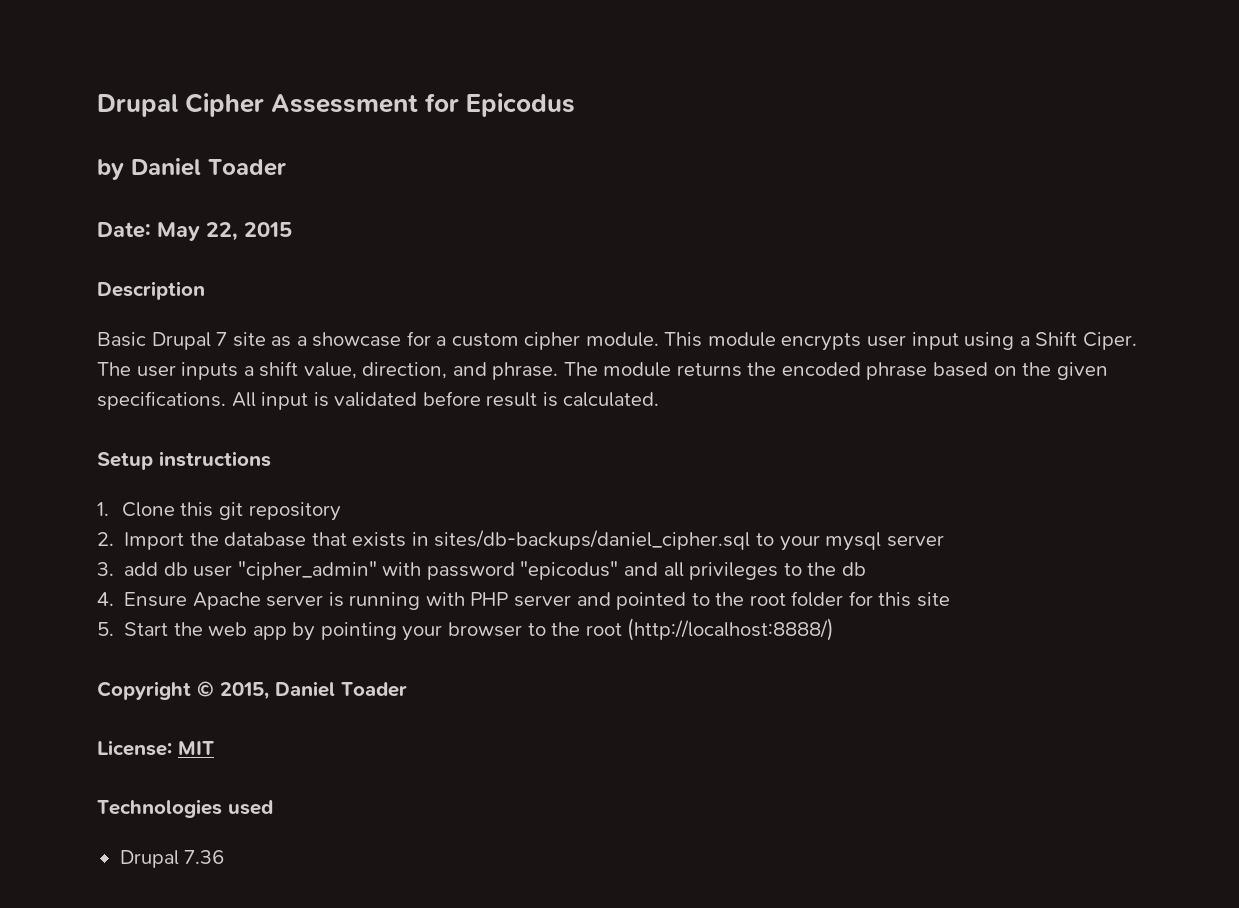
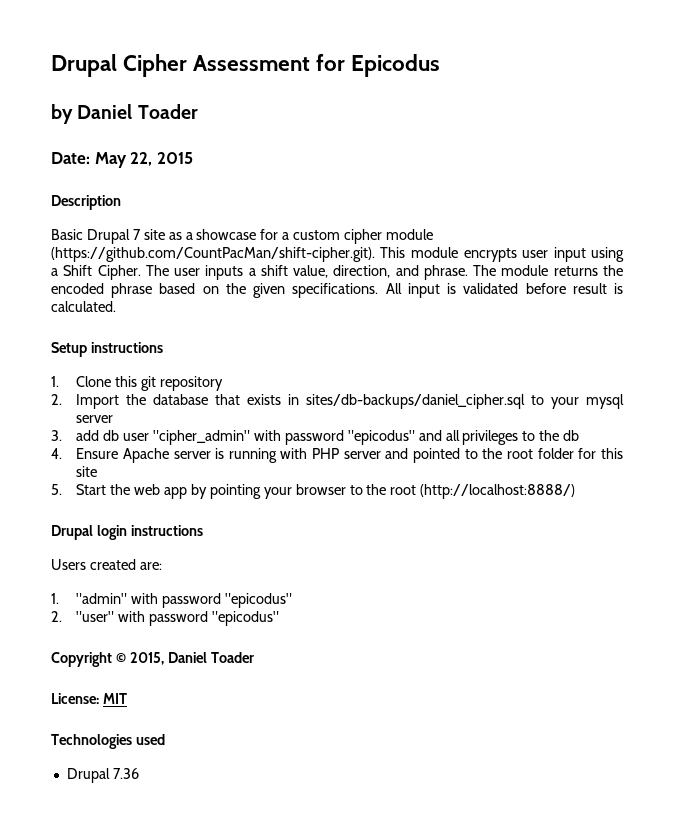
[585,332,659,347] module. -> [386,229,434,240] [51,247,375,262] module (https://github.com/CountPacMan/shift-cipher.git).
[1082,332,1137,350] Ciper. -> [97,265,141,280] Cipher.
(835, 629) none -> [51,525,203,540] [51,559,162,570] [51,593,292,608] [51,611,279,626] // Drupal login instructions // Users created are: // 1. "admin" with password "epicodus" // 2. "user" with password "epicodus"

